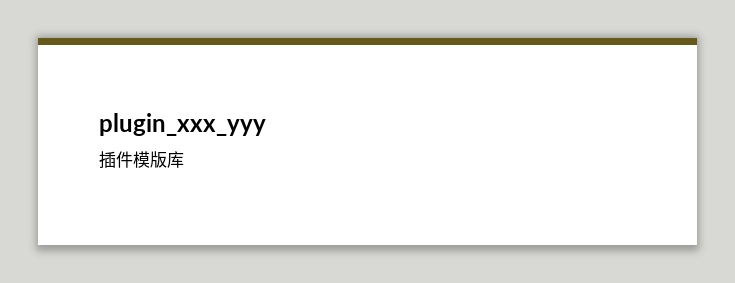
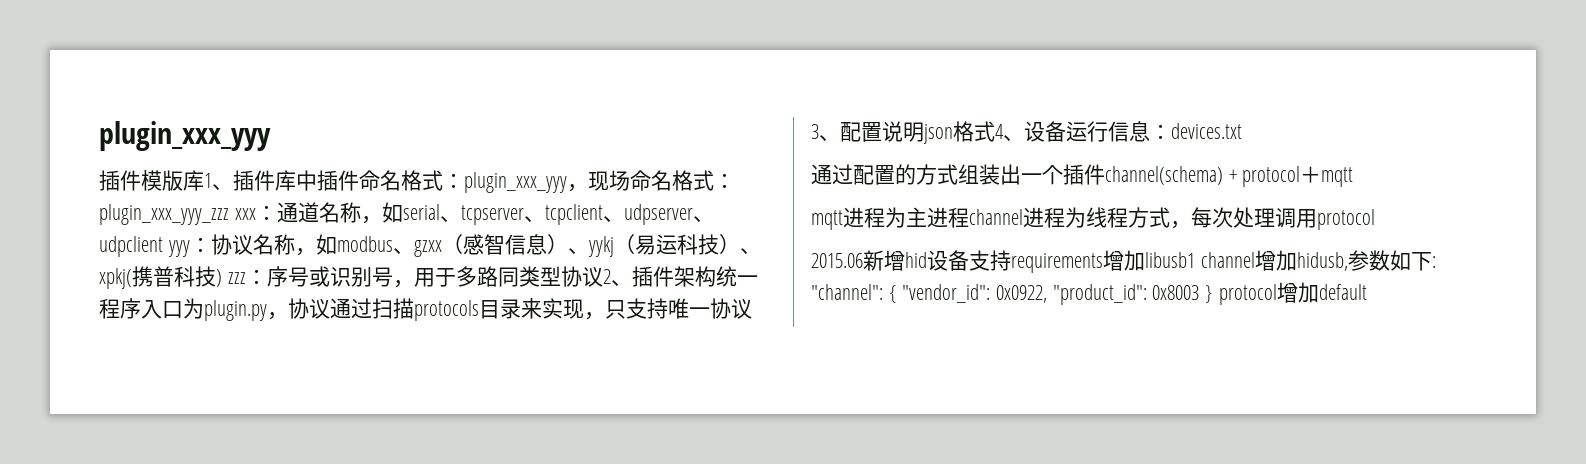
(184, 159) none -> [204,170,735,193] [99,202,714,225] [99,234,761,257] [99,266,758,289] [99,298,752,321] [811,121,1242,144] [811,164,1354,187] [811,207,1375,230] [811,250,1436,273] [811,282,1367,305] 1、插件库中插件命名格式：plugin_xxx_yyy，现场命名格式：plugin_xxx_yyy_zzz xxx：通道名称，如serial、tcpserver、tcpclient、udpserver、udpclient yyy：协议名称，如modbus、gzxx（感智信息）、yykj（易运科技）、xpkj(携普科技) zzz：序号或识别号，用于多路同类型协议2、插件架构统一程序入口为plugin.py，协议通过扫描protocols目录来实现，只支持唯一协议3、配置说明json格式4、设备运行信息：devices.txt // 通过配置的方式组装出一个插件channel(schema) + protocol＋mqtt // mqtt进程为主进程channel进程为线程方式，每次处理调用protocol // 2015.06新增hid设备支持requirements增加libusb1 channel增加hidusb,参数如下: "channel": { "vendor_id": 0x0922, "product_id": 0x8003 } protocol增加default

